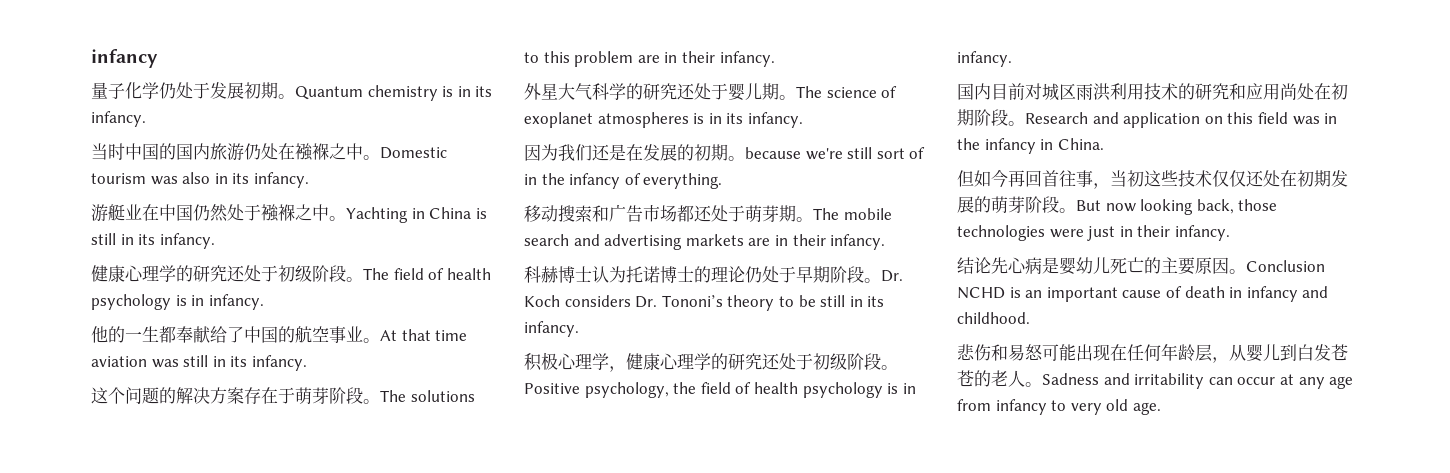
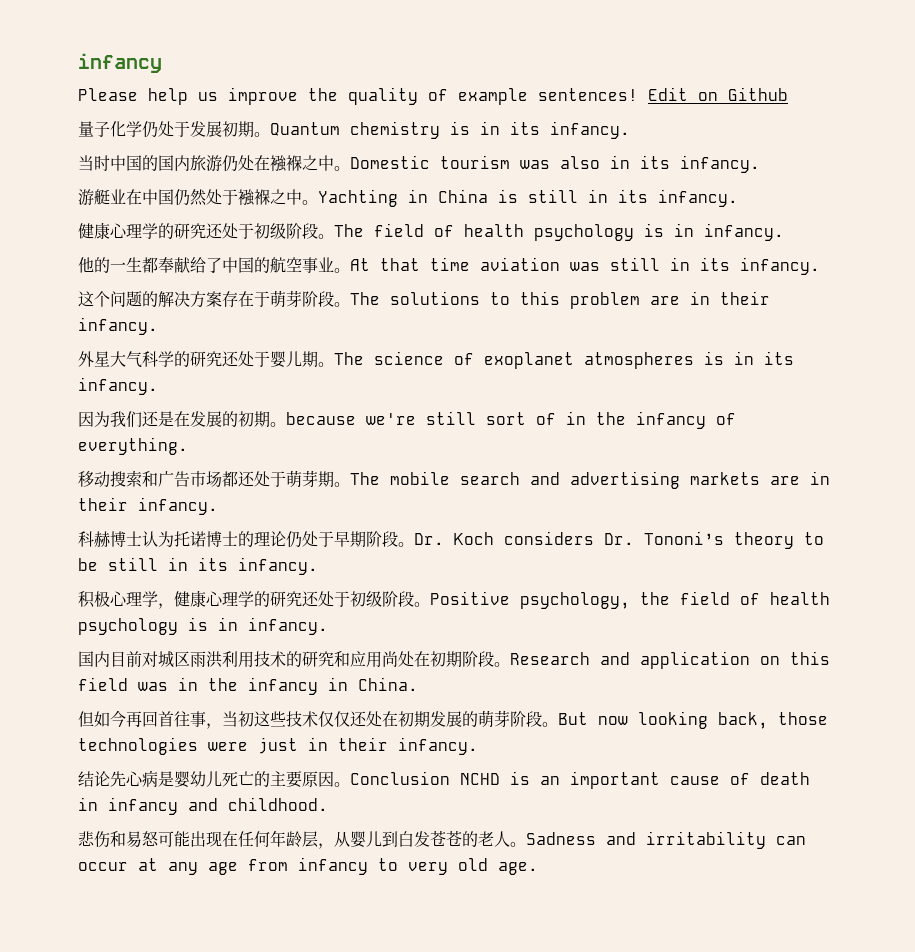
[91,49,158,68] infancy -> [78,53,162,73] [78,87,788,105] infancy // Please help us improve the quality of example sentences! Edit on Github

